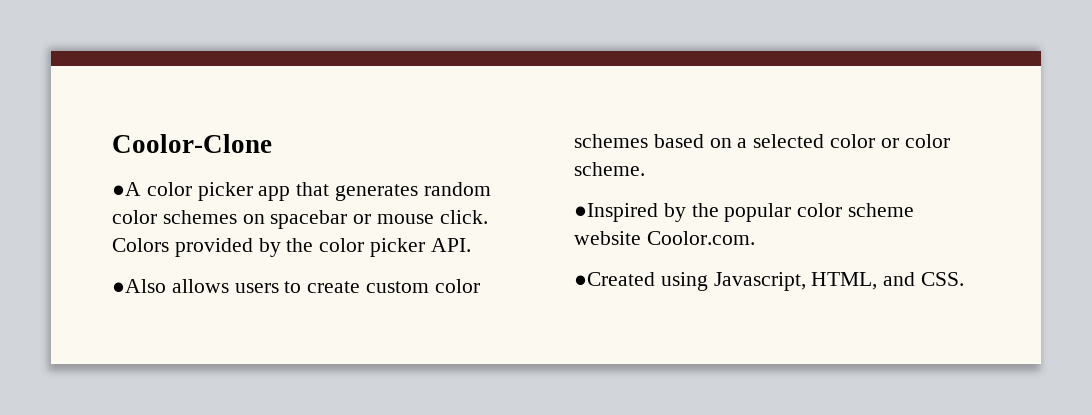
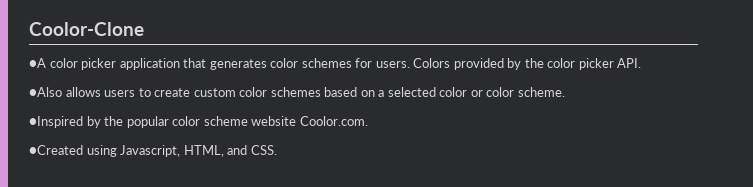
[258,186,291,201] app -> [119,58,180,70] application
[423,182,491,196] [112,210,488,229] random color schemes on spacebar or mouse click. -> [270,58,410,68] color schemes for users.

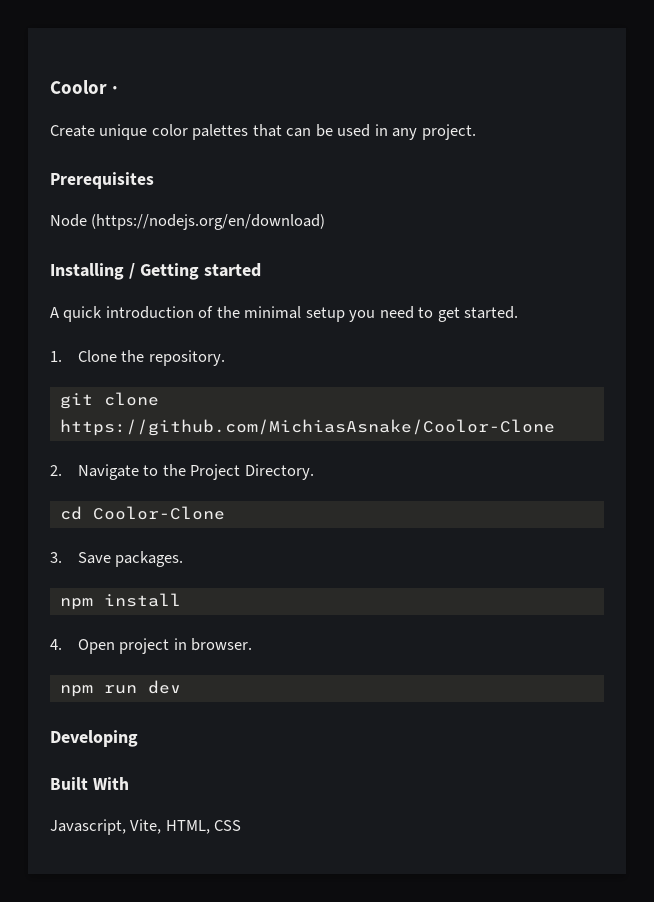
[29,22,144,36] [29,58,642,70] [29,87,565,97] [29,116,368,128] [29,145,277,157] Coolor-Clone // ●A color picker application that generates color schemes for users. Colors provided by the color picker API. // ●Also allows users to create custom color schemes based on a selected color or color scheme. // ●Inspired by the popular color scheme website Coolor.com. // ●Created using Javascript, HTML, and CSS. -> [50,80,119,94] [50,124,476,140] [50,172,154,189] [50,214,326,230] [50,263,261,280] [50,306,519,322] [50,350,225,366] [59,392,159,409] [59,419,555,436] [50,464,314,480] [59,506,225,520] [50,551,184,567] [59,593,181,610] [50,638,253,654] [59,680,181,697] [50,730,138,747] [50,777,129,790] [50,819,242,835] Coolor · // Create unique color palettes that can be used in any project. // Prerequisites // Node (https://nodejs.org/en/download) // Installing / Getting started // A quick introduction of the minimal setup you need to get started. // 1. Clone the repository. // git clone https://github.com/MichiasAsnake/Coolor-Clone // 2. Navigate to the Project Directory. // cd Coolor-Clone // 3. Save packages. // npm install // 4. Open project in browser. // npm run dev // Developing // Built With // Javascript, Vite, HTML, CSS

